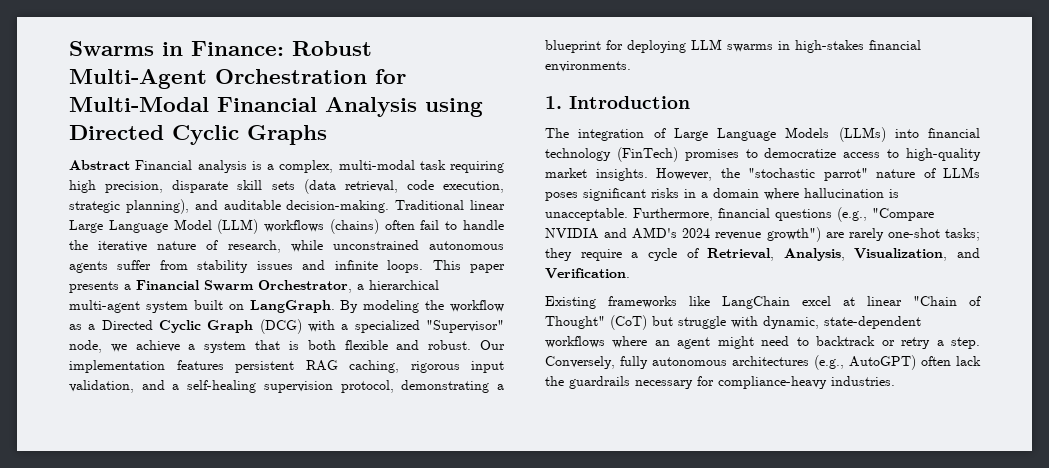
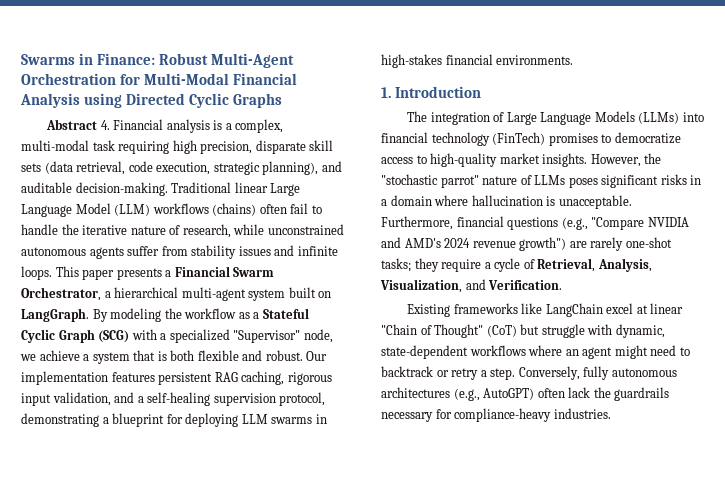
(130, 165) none -> [100,120,110,130] 4.
[101,320,153,330] Directed -> [262,308,309,319] Stateful
[259,319,302,334] (DCG) -> [98,330,130,343] (SCG)

